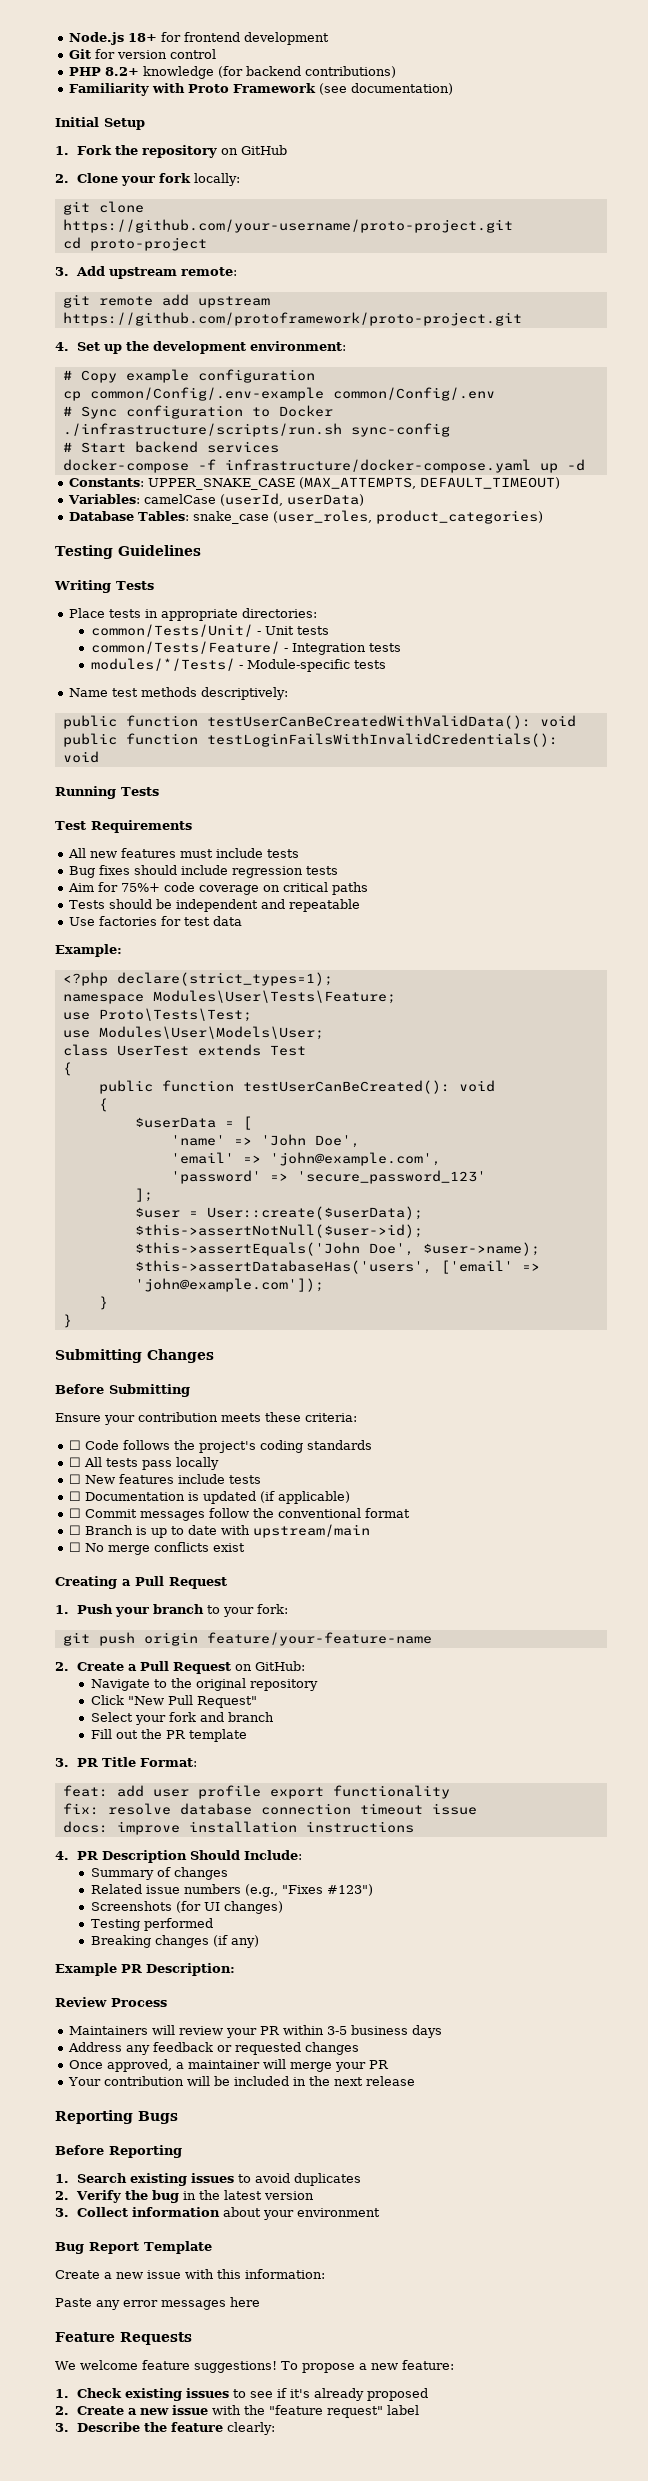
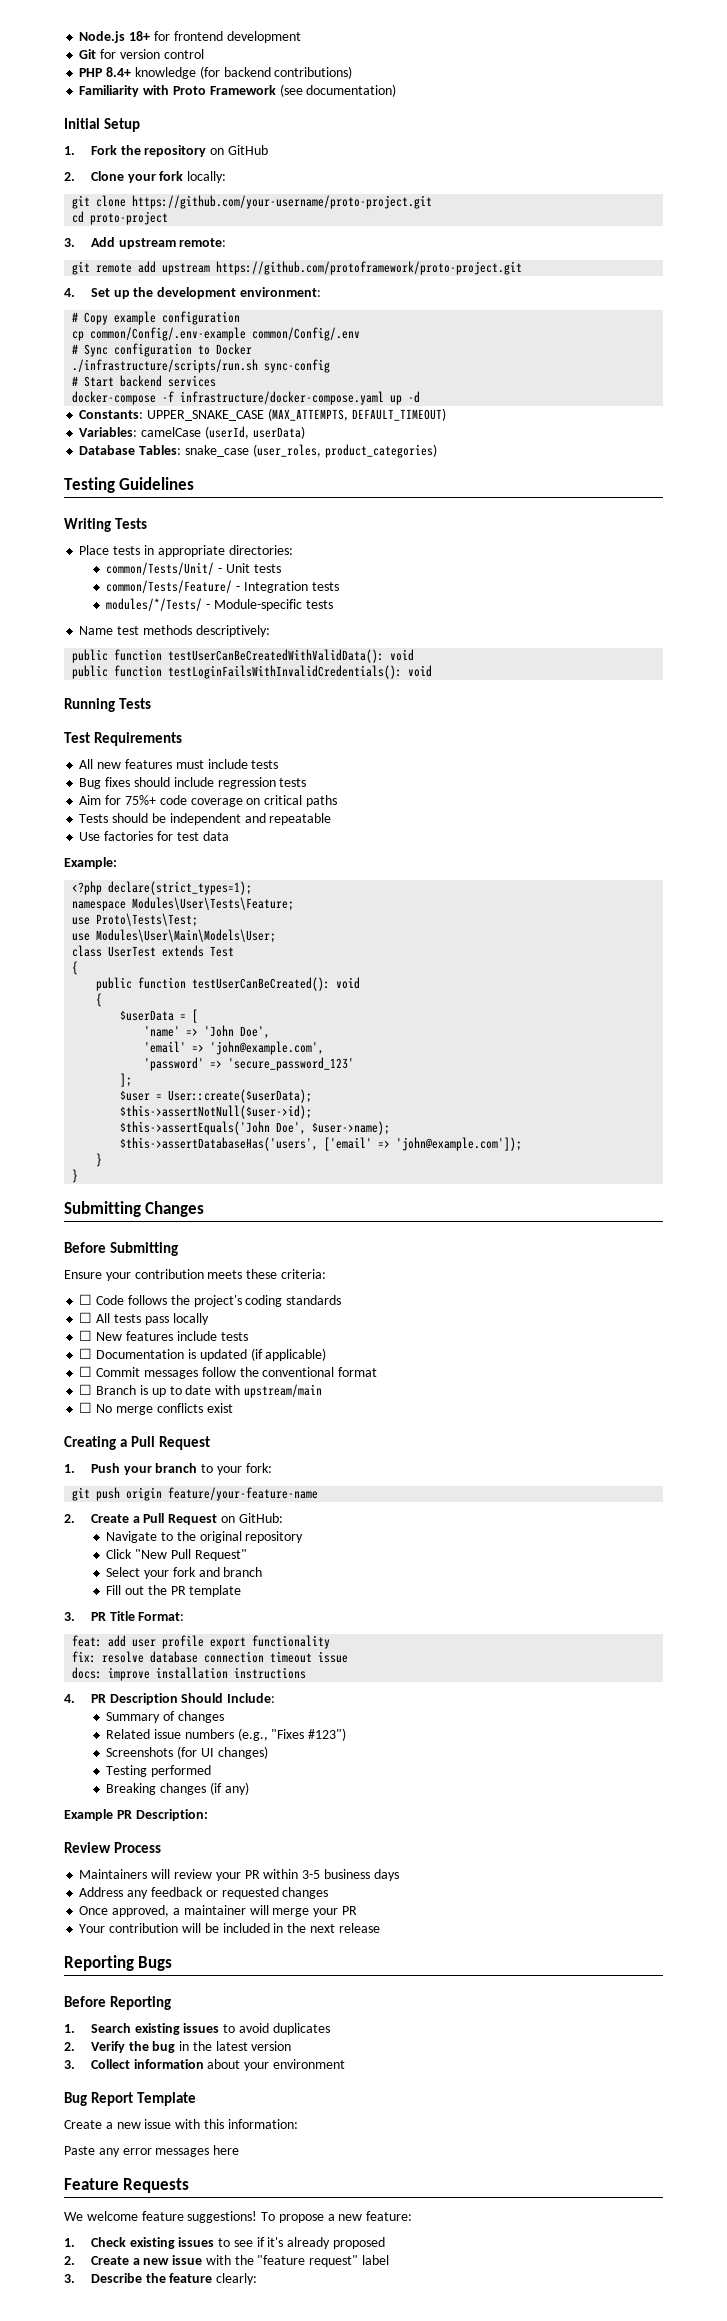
[104,67,139,76] 8.2+ -> [106,67,132,77] 8.4+
[98,1026,324,1040] Modules\User\Models\User; -> [96,929,277,943] Modules\User\Main\Models\User;

